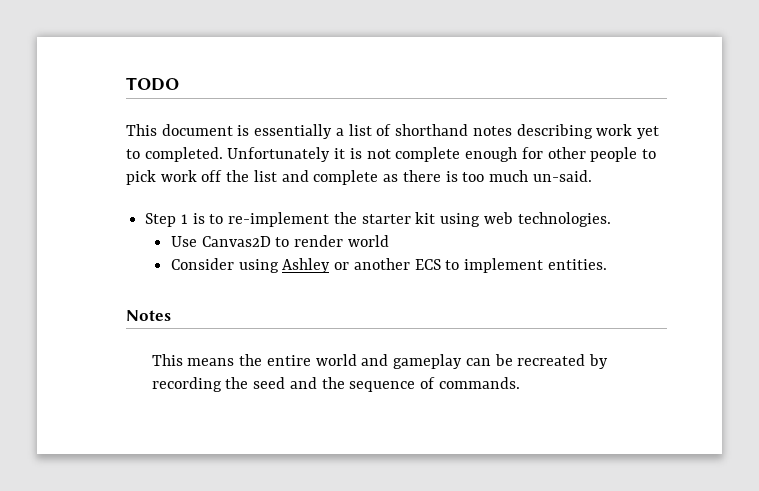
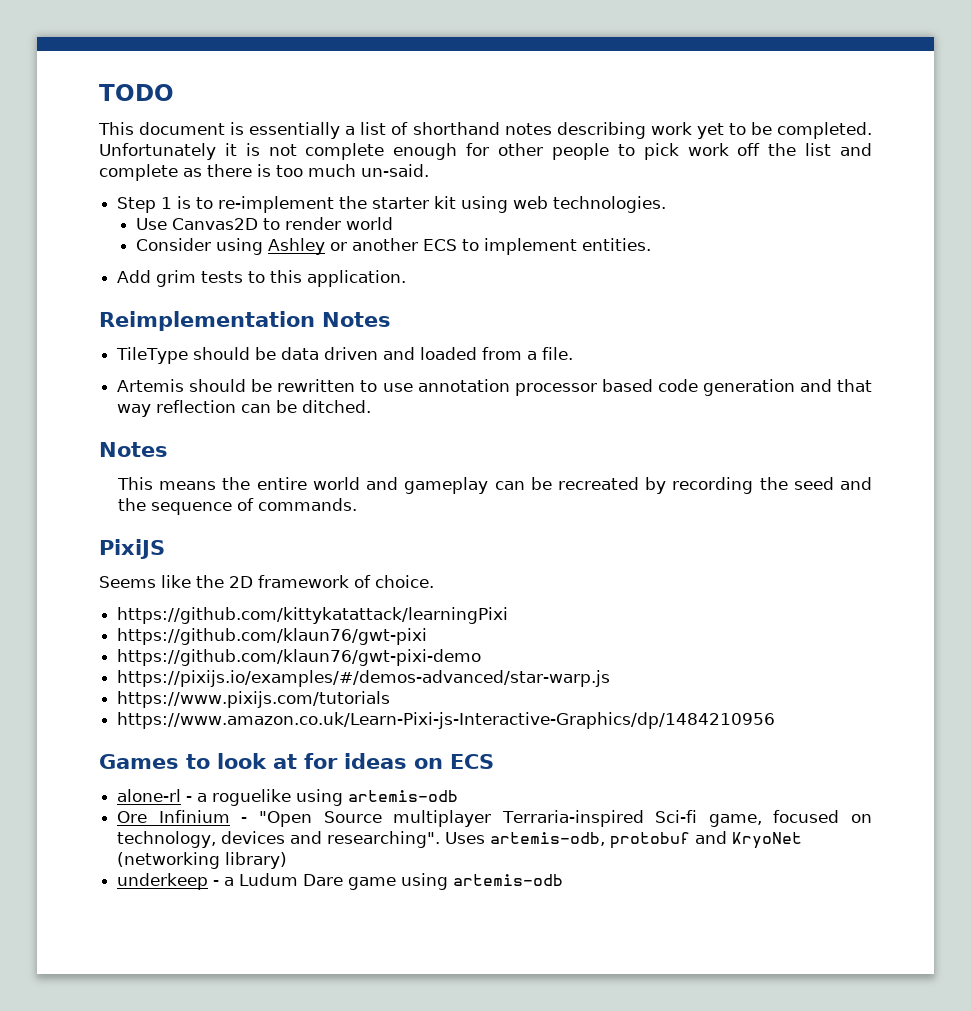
(140, 154) none -> [750,122,772,135] be
(607, 264) none -> [117,270,407,287] [99,311,391,331] [116,347,574,364] [117,379,872,396] [117,400,372,417] // Add grim tests to this application. // Reimplementation Notes // TileType should be data driven and loaded from a file. // Artemis should be rewritten to use annotation processor based code generation and that way reflection can be ditched.
(520, 383) none -> [99,539,165,559] [99,575,434,588] [117,607,509,624] [117,628,428,645] [117,649,482,666] [117,670,611,687] [117,691,391,708] [117,712,776,729] [99,753,494,769] [117,789,459,806] [117,810,872,827] [117,831,803,849] [117,852,288,869] [117,873,564,890] // PixiJS // Seems like the 2D framework of choice. // https://github.com/kittykatattack/learningPixi // https://github.com/klaun76/gwt-pixi // https://github.com/klaun76/gwt-pixi-demo // https://pixijs.io/examples/#/demos-advanced/star-warp.js // https://www.pixijs.com/tutorials // https://www.amazon.co.uk/Learn-Pixi-js-Interactive-Graphics/dp/1484210956 // Games to look at for ideas on ECS // alone-rl - a roguelike using artemis-odb // Ore Infinium - "Open Source multiplayer Terraria-inspired Sci-fi game, focused on technology, devices and researching". Uses artemis-odb, protobuf and KryoNet (networking library) // underkeep - a Ludum Dare game using artemis-odb

